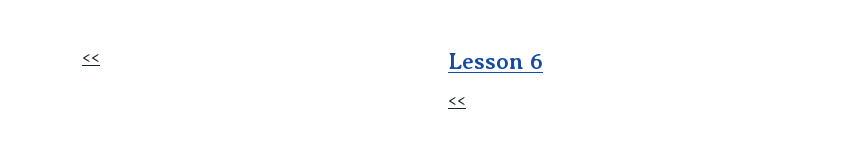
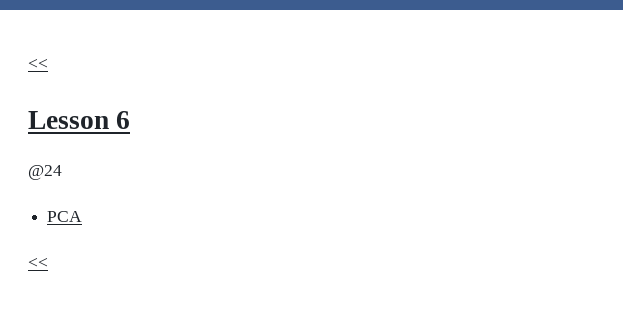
(544, 61) none -> [28,165,62,180] [47,211,83,222] // @24 // PCA

